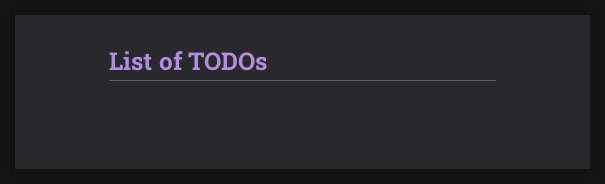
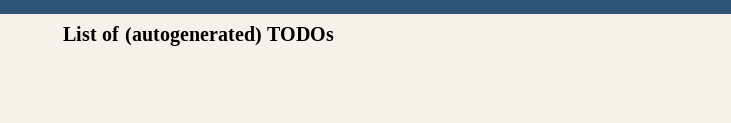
(183, 61) none -> [124,26,262,46] (autogenerated)

